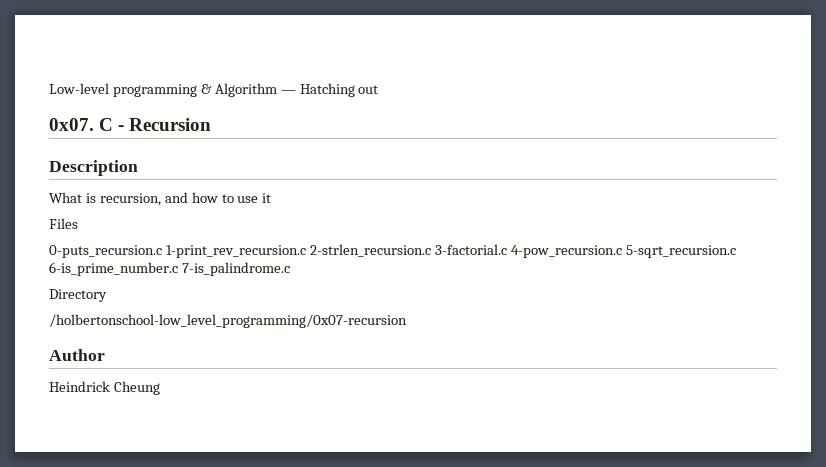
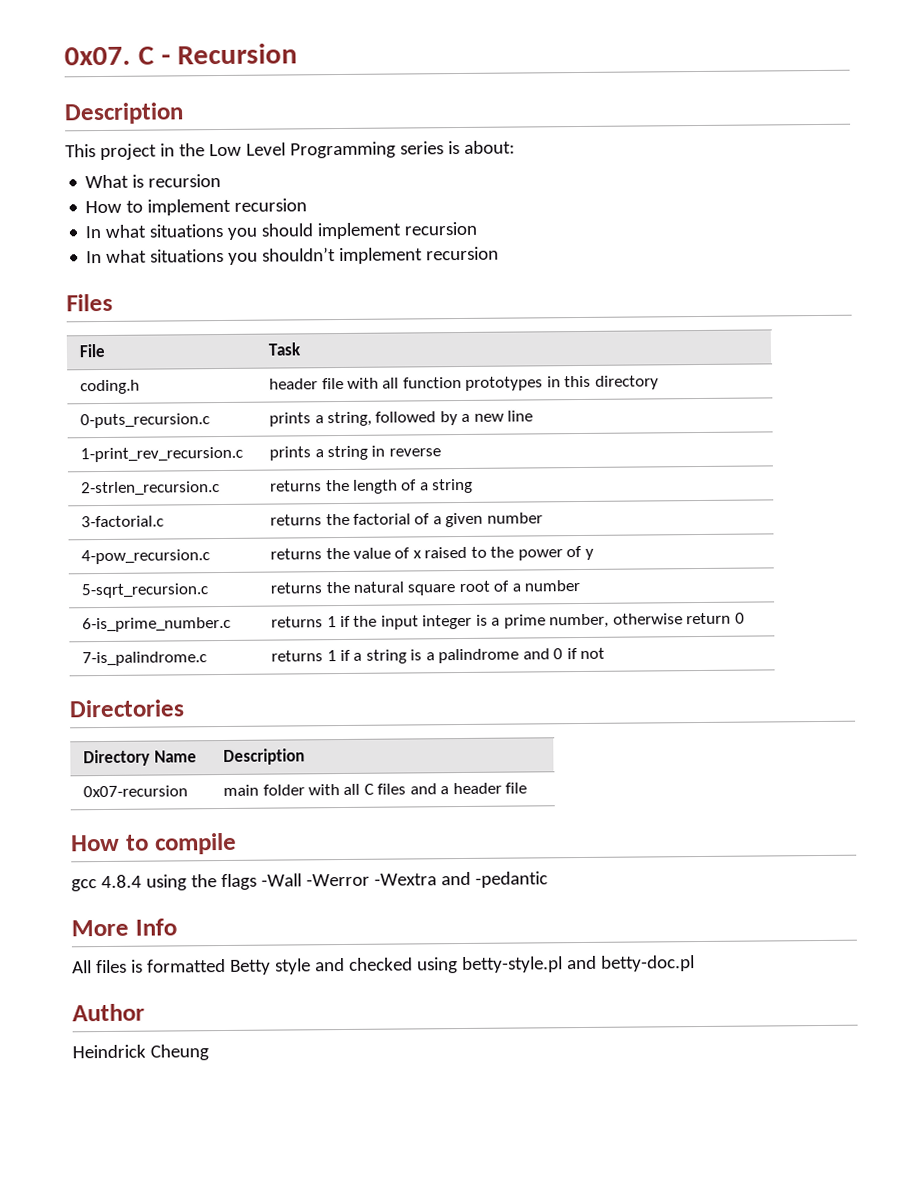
[49,83,379,97] Low-level programming & Algorithm ― Hatching out // -> (64, 56) none
[49,192,272,206] [49,218,78,229] [49,244,736,258] [49,262,290,276] [49,289,107,302] [49,314,407,328] What is recursion, and how to use it // Files // 0-puts_recursion.c 1-print_rev_recursion.c 2-strlen_recursion.c 3-factorial.c 4-pow_recursion.c 5-sqrt_recursion.c 6-is_prime_number.c 7-is_palindrome.c // Directory // /holbertonschool-low_level_programming/0x07-recursion -> [65,140,515,161] [85,173,222,189] [85,198,308,216] [85,221,478,240] [86,246,500,265] [66,293,113,312] [79,343,106,358] [268,342,302,356] [80,379,141,395] [269,375,659,391] [80,413,211,429] [269,410,534,427] [80,446,244,463] [269,445,441,461] [81,481,221,497] [270,478,474,494] [81,515,165,528] [270,512,543,528] [81,549,211,565] [270,545,594,561] [81,583,210,599] [270,579,581,596] [82,616,232,633] [271,612,745,630] [82,651,208,667] [271,647,606,664] [69,699,185,718] [83,749,197,767] [223,748,306,766] [83,785,189,798] [223,782,528,796] [70,832,237,855] [71,871,548,892] [71,918,177,937] [72,955,695,975] This project in the Low Level Programming series is about: // What is recursion // How to implement recursion // In what situations you should implement recursion // In what situations you shouldn’t implement recursion // Files // File | Task // coding.h | header file with all function prototypes in this directory // 0-puts_recursion.c | prints a string, followed by a new line // 1-print_rev_recursion.c | prints a string in reverse // 2-strlen_recursion.c | returns the length of a string // 3-factorial.c | returns the factorial of a given number // 4-pow_recursion.c | returns the value of x raised to the power of y // 5-sqrt_recursion.c | returns the natural square root of a number // 6-is_prime_number.c | returns 1 if the input integer is a prime number, otherwise return 0 // 7-is_palindrome.c | returns 1 if a string is a palindrome and 0 if not // Directories // Directory Name | Description // 0x07-recursion | main folder with all C files and a header file // How to compile // gcc 4.8.4 using the flags -Wall -Werror -Wextra and -pedantic // More Info // All files is formatted Betty style and checked using betty-style.pl and betty-doc.pl

